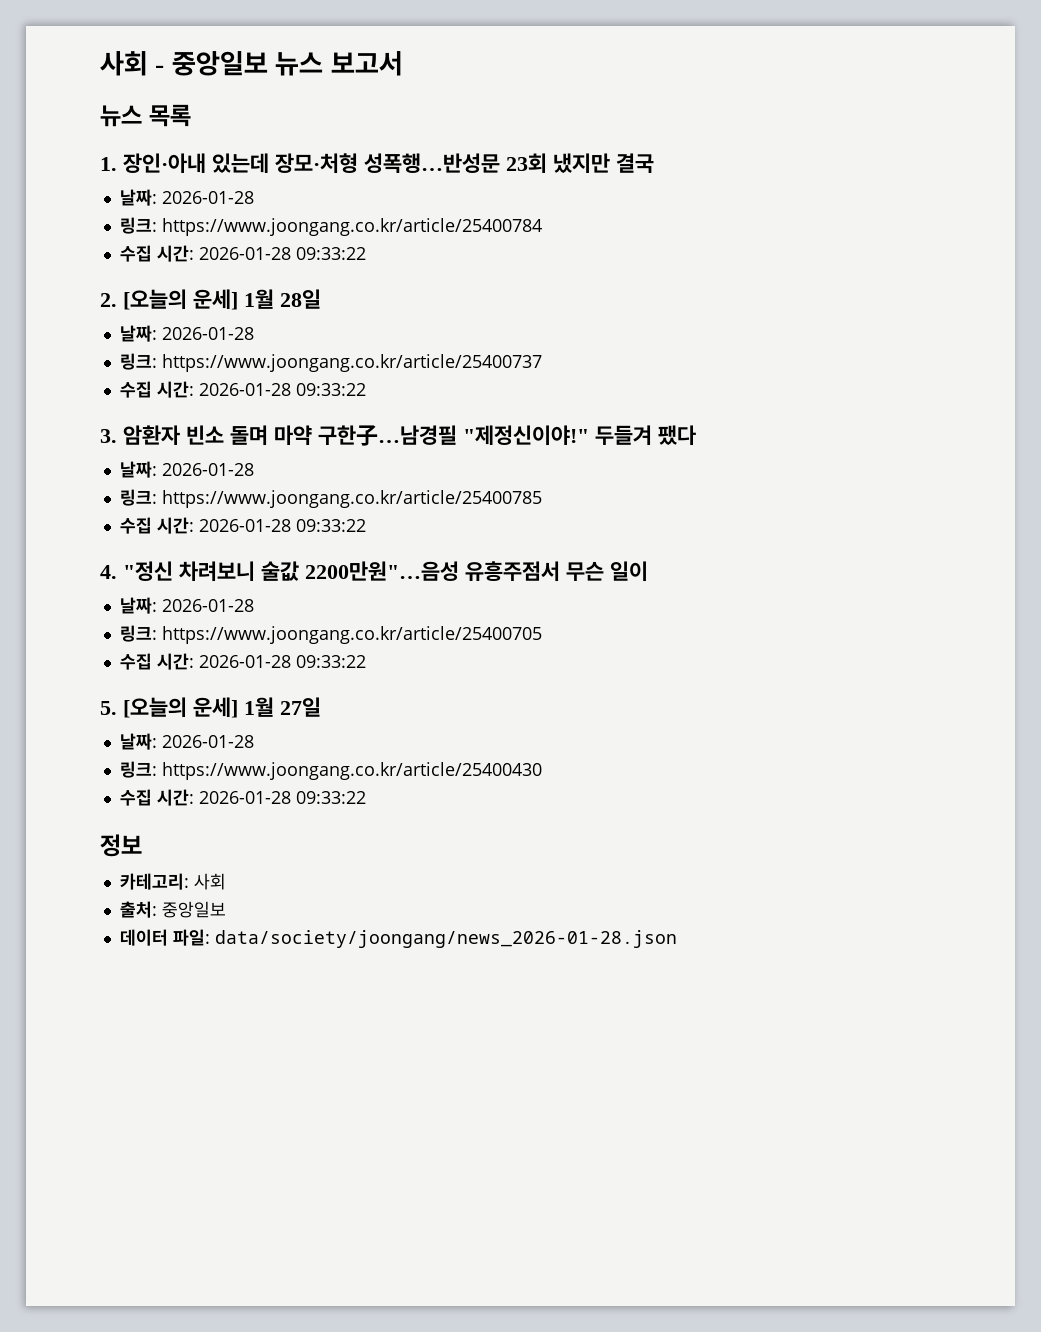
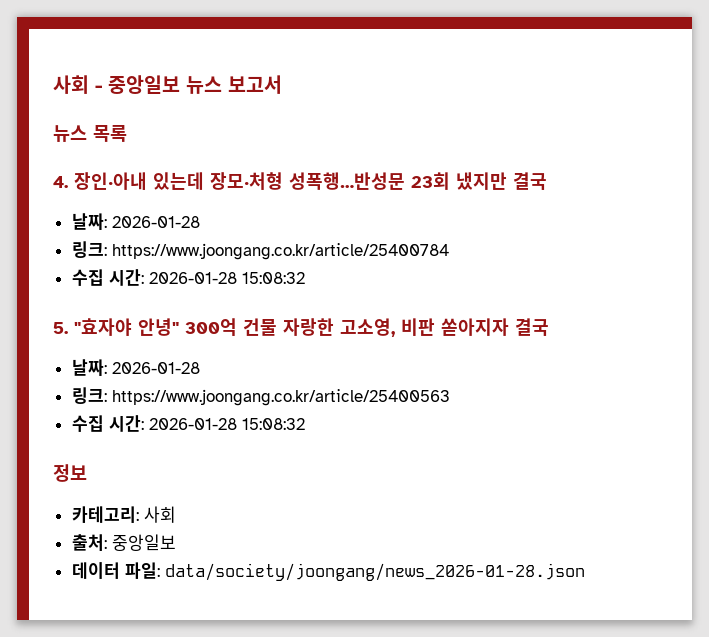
[100,157,117,171] 1. -> [53,176,68,188] 4.
[295,247,366,260] [100,289,321,310] [119,325,254,342] [119,353,542,372] [119,381,366,398] [100,425,696,446] [119,461,254,478] [119,489,542,508] [119,517,366,534] [100,561,648,582] [119,597,254,614] [119,625,542,644] [119,653,366,670] [100,697,321,718] [119,733,254,750] [119,761,542,780] [119,789,366,806] 09:33:22 // 2. [오늘의 운세] 1월 28일 // 날짜: 2026-01-28 // 링크: https://www.joongang.co.kr/article/25400737 // 수집 시간: 2026-01-28 09:33:22 // 3. 암환자 빈소 돌며 마약 구한子…남경필 "제정신이야!" 두들겨 팼다 // 날짜: 2026-01-28 // 링크: https://www.joongang.co.kr/article/25400785 // 수집 시간: 2026-01-28 09:33:22 // 4. "정신 차려보니 술값 2200만원"…음성 유흥주점서 무슨 일이 // 날짜: 2026-01-28 // 링크: https://www.joongang.co.kr/article/25400705 // 수집 시간: 2026-01-28 09:33:22 // 5. [오늘의 운세] 1월 27일 // 날짜: 2026-01-28 // 링크: https://www.joongang.co.kr/article/25400430 // 수집 시간: 2026-01-28 09:33:22 -> [241,272,305,284] [53,318,549,337] [71,359,200,376] [71,387,450,406] [71,415,305,432] 15:08:32 // 5. "효자야 안녕" 300억 건물 자랑한 고소영, 비판 쏟아지자 결국 // 날짜: 2026-01-28 // 링크: https://www.joongang.co.kr/article/25400563 // 수집 시간: 2026-01-28 15:08:32

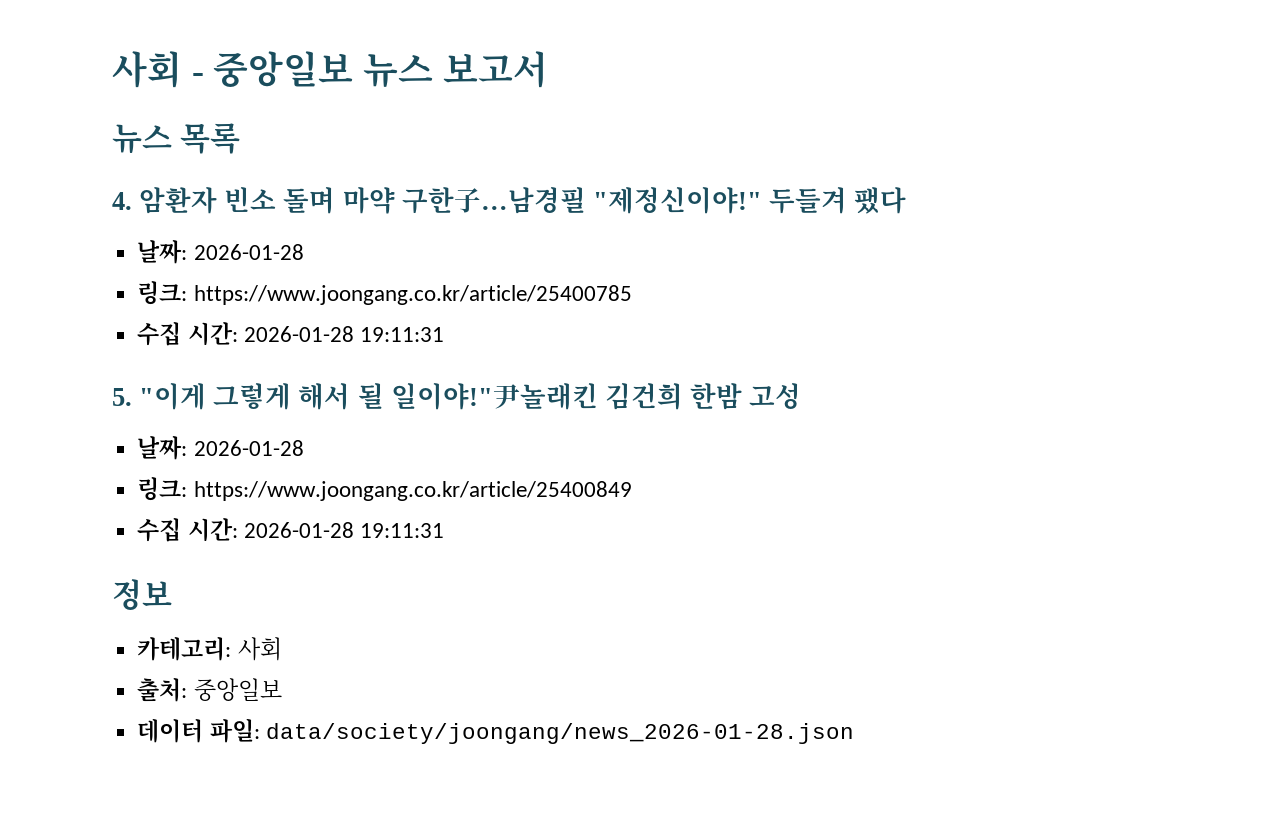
[74,172,547,190] [71,213,200,230] [71,241,449,260] [71,269,305,286] 장인·아내 있는데 장모·처형 성폭행…반성문 23회 냈지만 결국 // 날짜: 2026-01-28 // 링크: https://www.joongang.co.kr/article/25400784 // 수집 시간: 2026-01-28 15:08:32 -> [139,187,907,214] [137,240,304,264] [137,281,632,305] [137,322,444,346] 암환자 빈소 돌며 마약 구한子…남경필 "제정신이야!" 두들겨 팼다 // 날짜: 2026-01-28 // 링크: https://www.joongang.co.kr/article/25400785 // 수집 시간: 2026-01-28 19:11:31
[74,318,549,337] [71,359,200,376] [71,387,450,406] [71,415,305,432] "효자야 안녕" 300억 건물 자랑한 고소영, 비판 쏟아지자 결국 // 날짜: 2026-01-28 // 링크: https://www.joongang.co.kr/article/25400563 // 수집 시간: 2026-01-28 15:08:32 -> [139,383,802,410] [137,436,304,460] [137,477,632,501] [137,518,444,542] "이게 그렇게 해서 될 일이야!"尹놀래킨 김건희 한밤 고성 // 날짜: 2026-01-28 // 링크: https://www.joongang.co.kr/article/25400849 // 수집 시간: 2026-01-28 19:11:31

